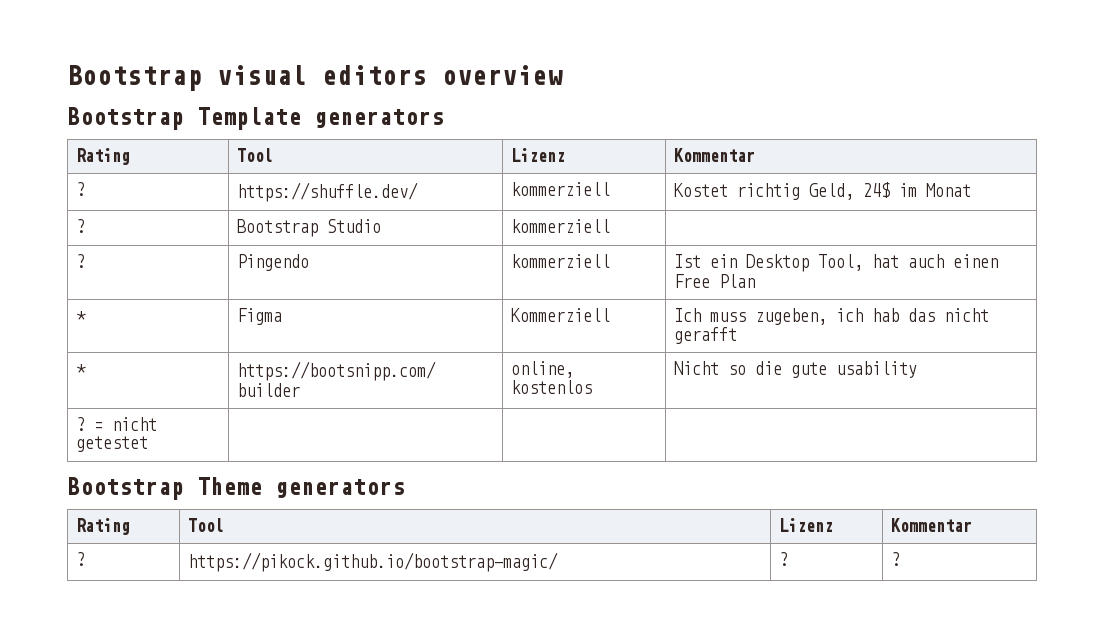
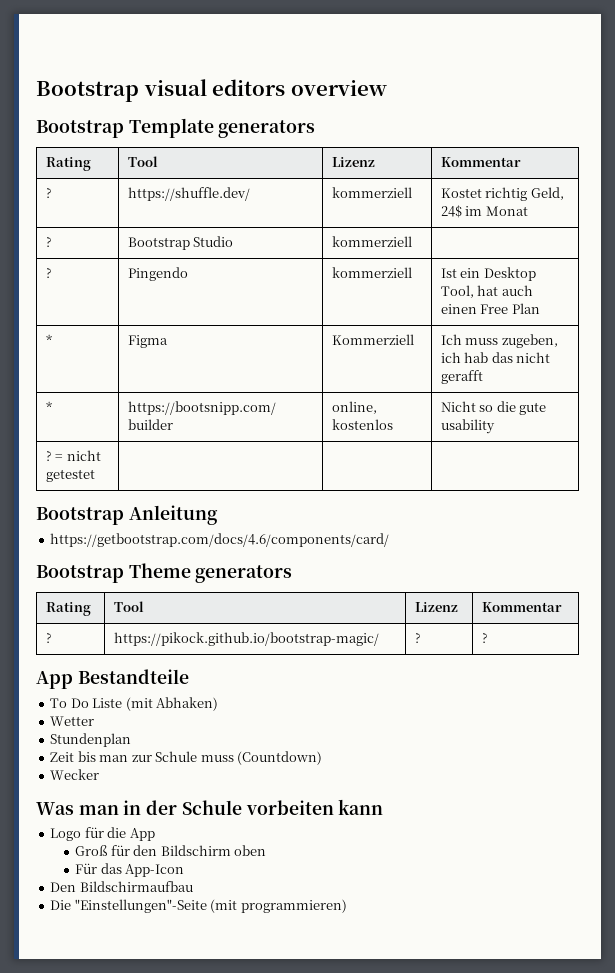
(149, 444) none -> [36,505,218,525] [50,533,390,547] // Bootstrap Anleitung // https://getbootstrap.com/docs/4.6/components/card/
(901, 559) none -> [36,669,189,689] [50,697,219,711] [50,716,95,726] [50,733,132,747] [50,751,323,765] [50,769,100,780] [36,799,384,815] [50,827,155,841] [75,845,267,856] [75,863,185,877] [50,881,193,892] [50,899,347,913] // App Bestandteile // To Do Liste (mit Abhaken) // Wetter // Stundenplan // Zeit bis man zur Schule muss (Countdown) // Wecker // Was man in der Schule vorbeiten kann // Logo für die App // Groß für den Bildschirm oben // Für das App-Icon // Den Bildschirmaufbau // Die "Einstellungen"-Seite (mit programmieren)

